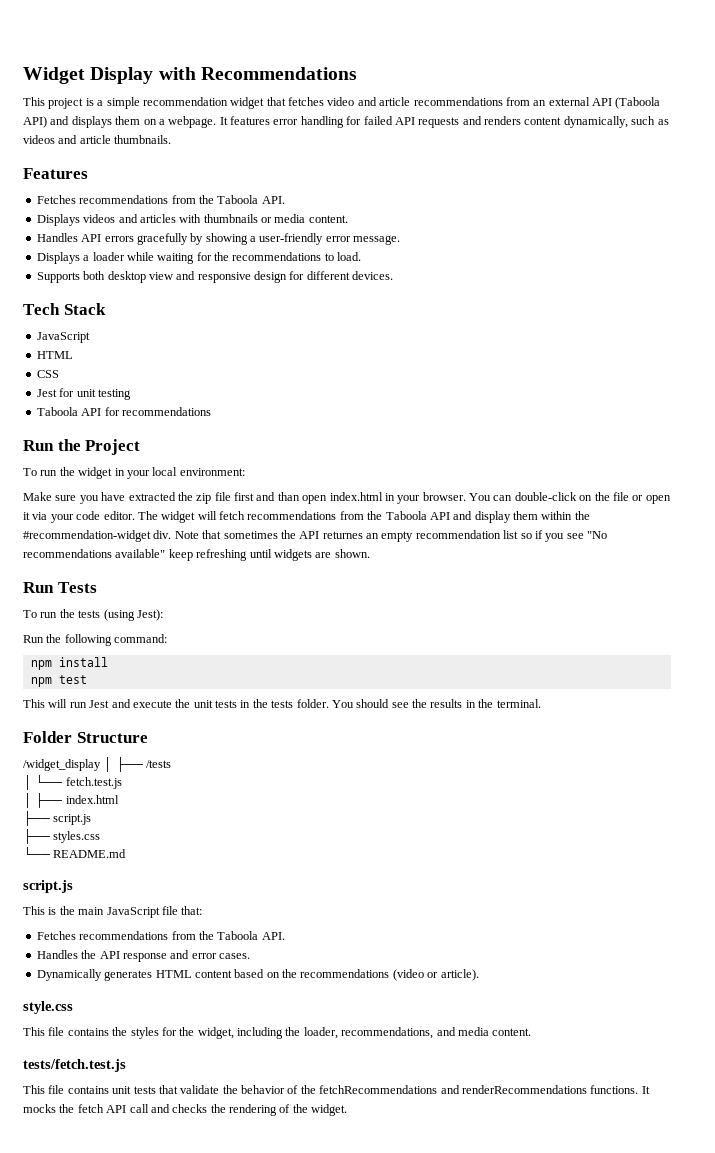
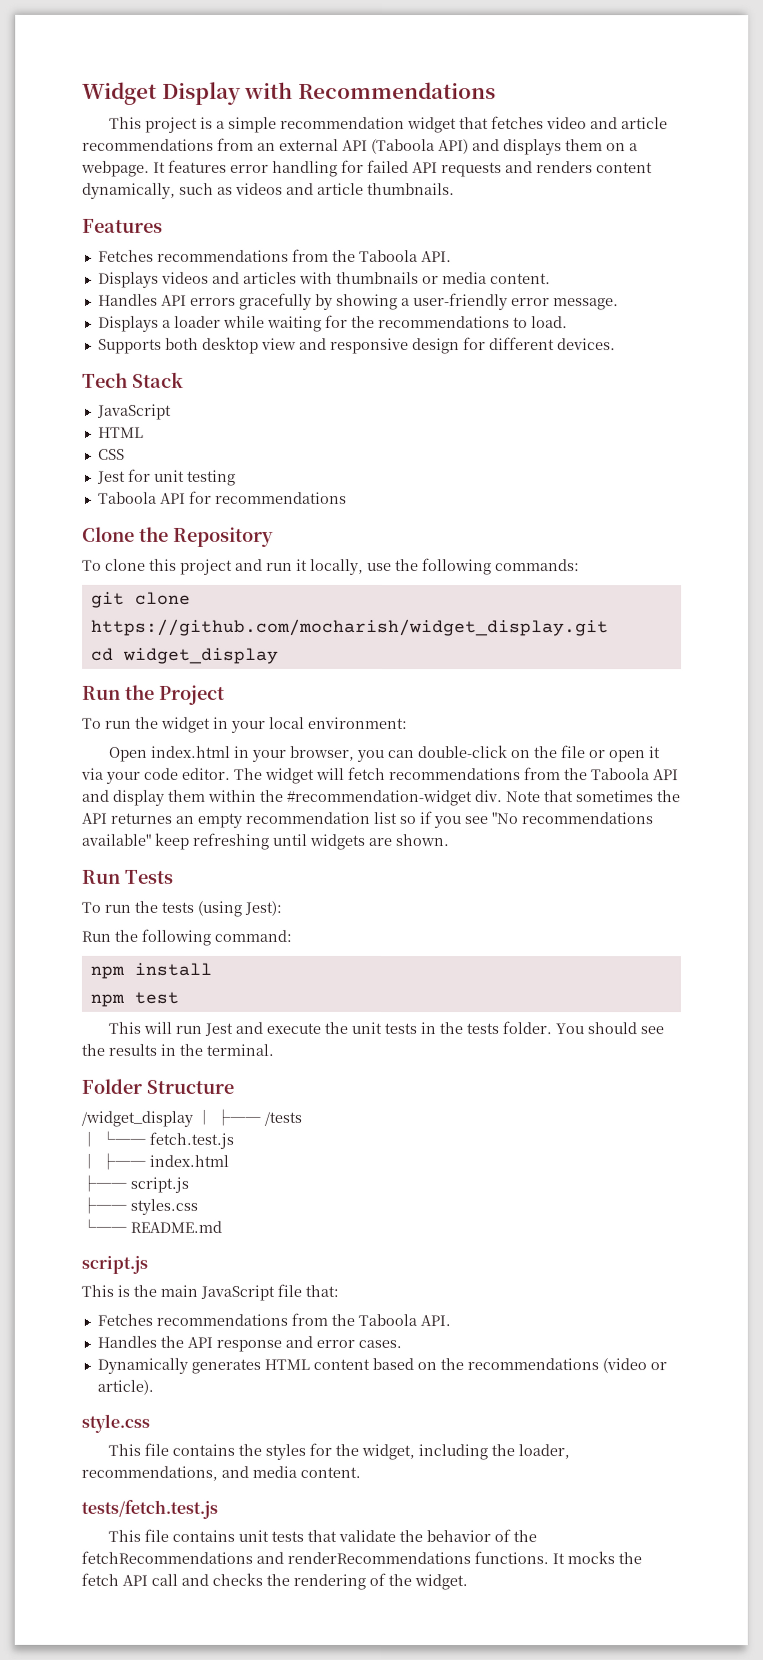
(211, 411) none -> [82,526,274,547] [82,558,580,576] [90,591,191,608] [90,618,609,637] [90,647,279,664] // Clone the Repository // To clone this project and run it locally, use the following commands: // git clone https://github.com/mocharish/widget_display.git // cd widget_display
[23,492,328,504] Make sure you have extracted the zip file first and than open -> [109,746,149,762] Open
[422,492,491,501] browser. You -> [290,745,386,763] browser, you

